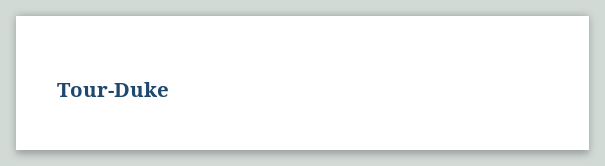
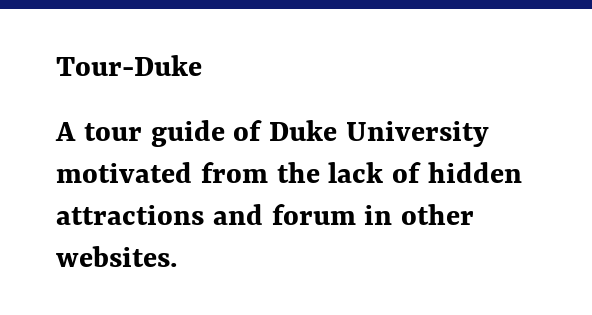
(169, 89) none -> [55,120,489,147] [56,162,522,183] [56,204,475,225] [56,246,177,267] // A tour guide of Duke University motivated from the lack of hidden attractions and forum in other websites.

